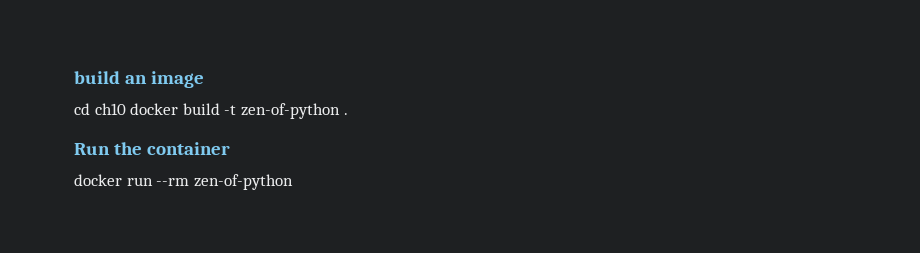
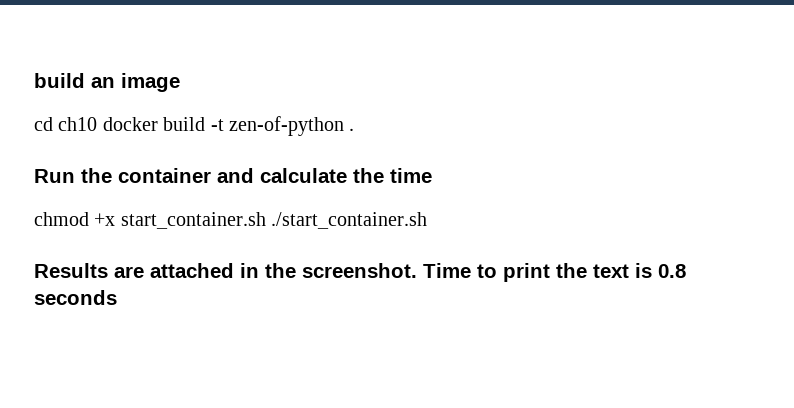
[74,174,293,190] // docker run --rm zen-of-python -> [217,168,432,183] [34,212,428,229] [34,263,686,282] [34,290,117,305] and calculate the time // chmod +x start_container.sh ./start_container.sh // Results are attached in the screenshot. Time to print the text is 0.8 seconds

